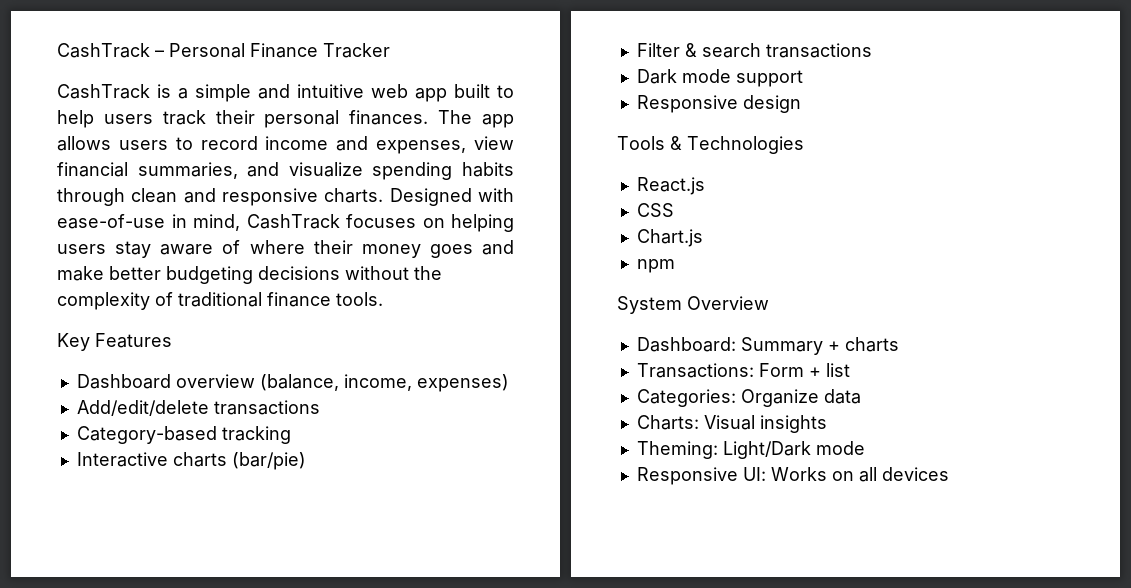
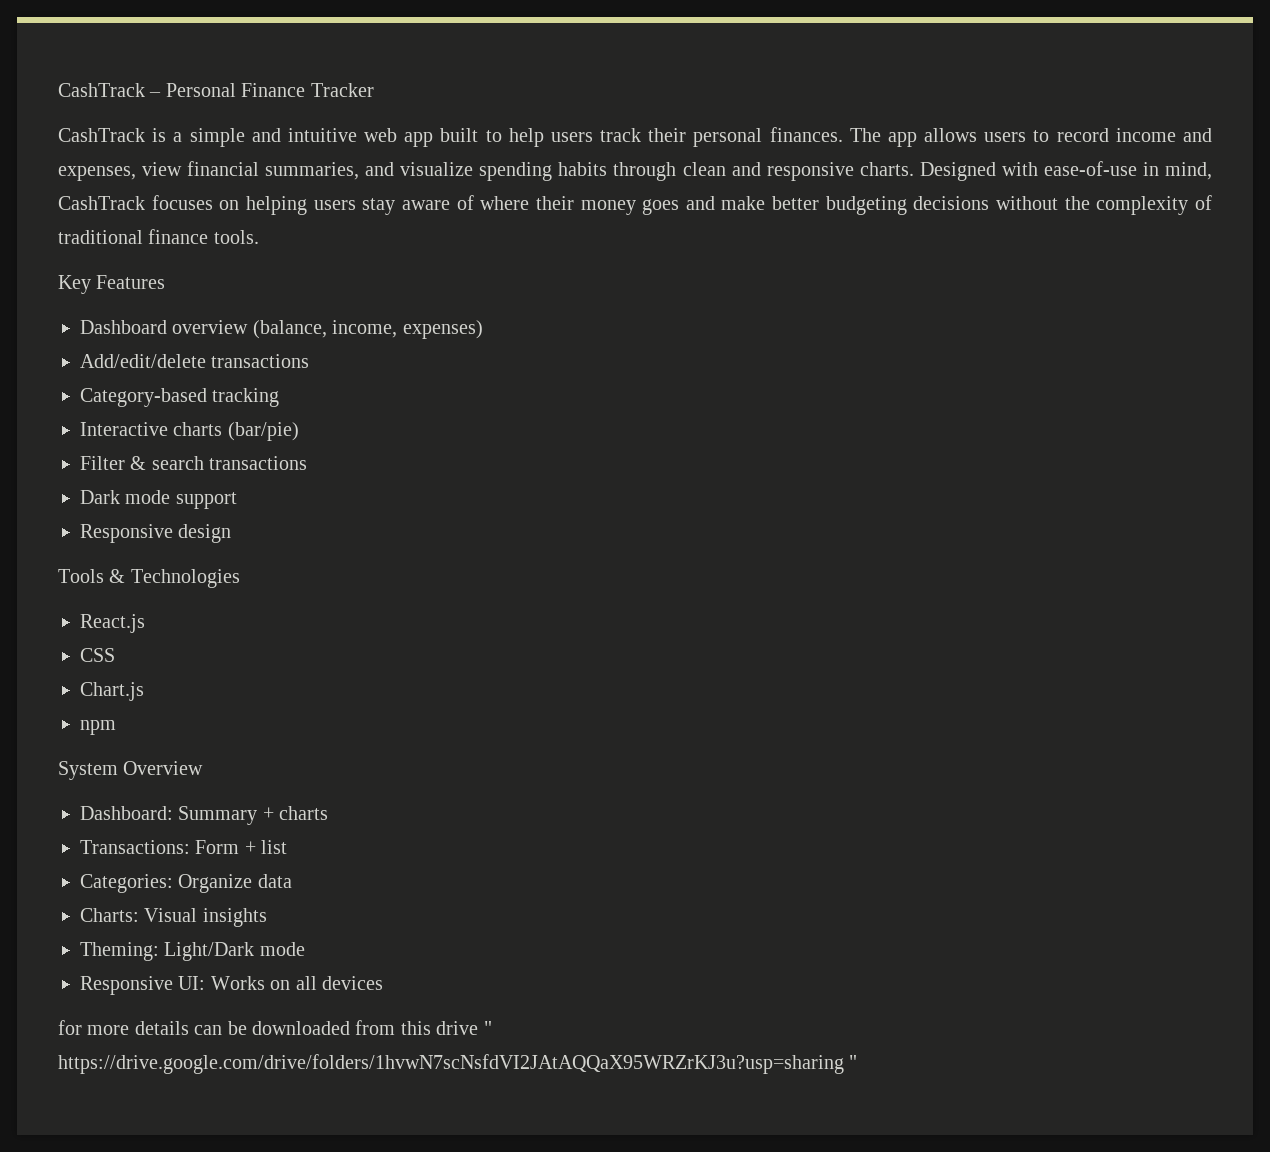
(949, 474) none -> [58,1020,492,1035] [58,1054,858,1074] // for more details can be downloaded from this drive " https://drive.google.com/drive/folders/1hvwN7scNsfdVI2JAtAQQaX95WRZrKJ3u?usp=sharing "

